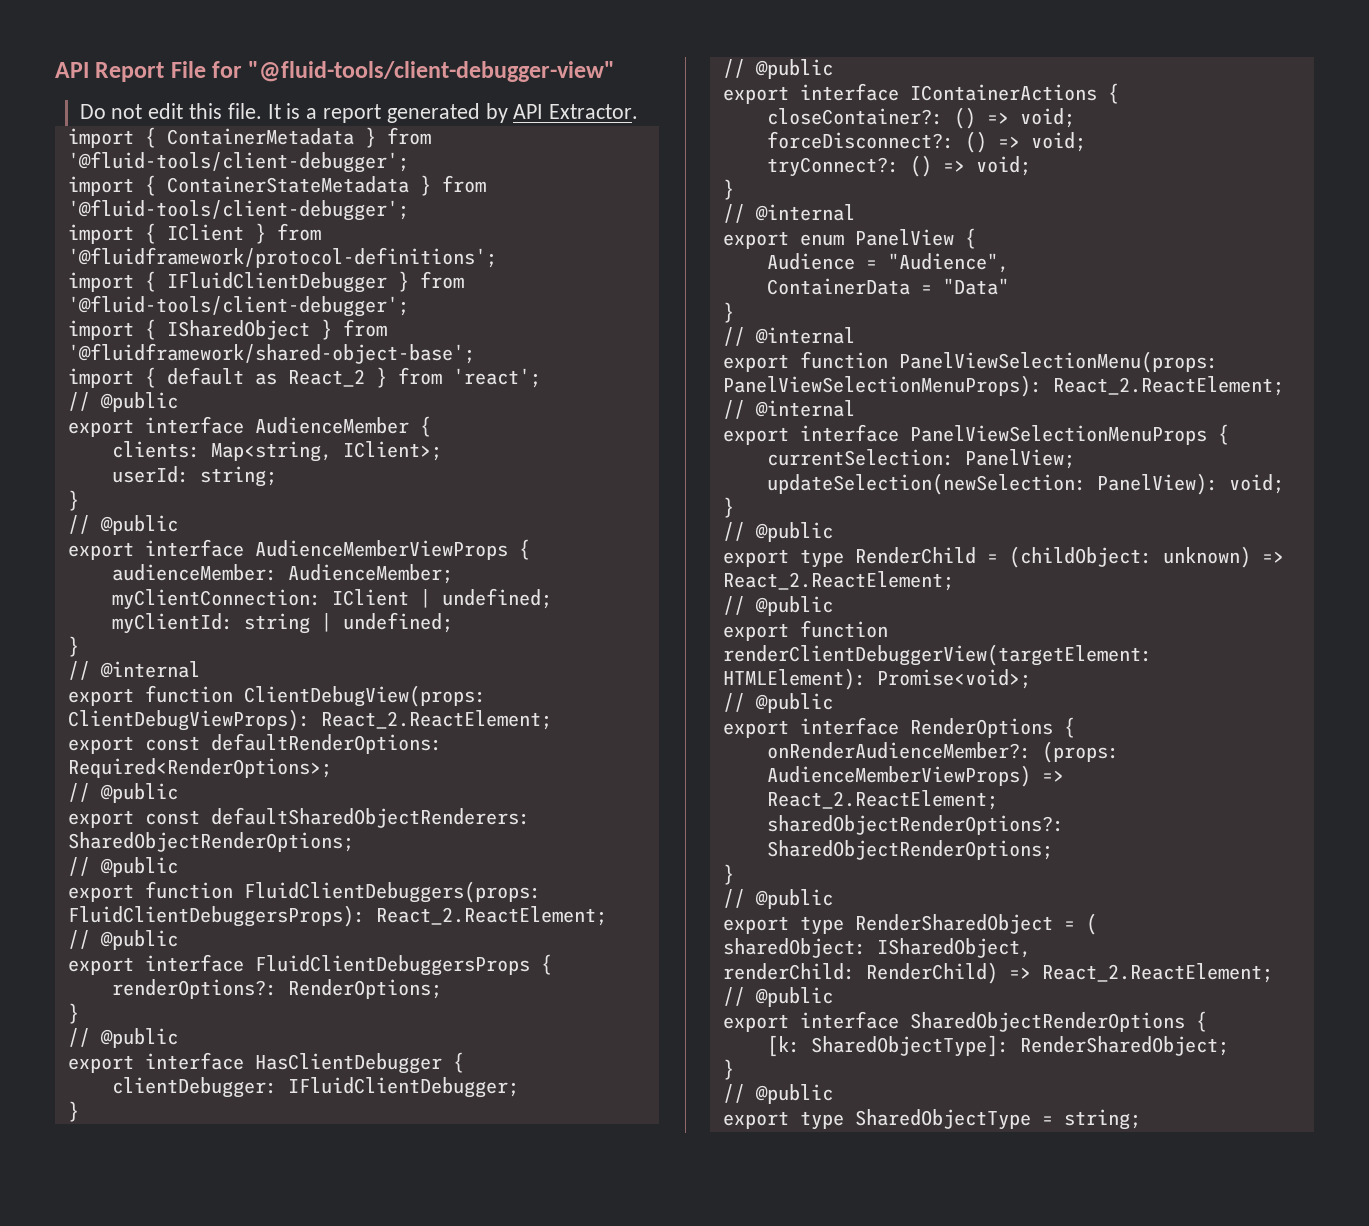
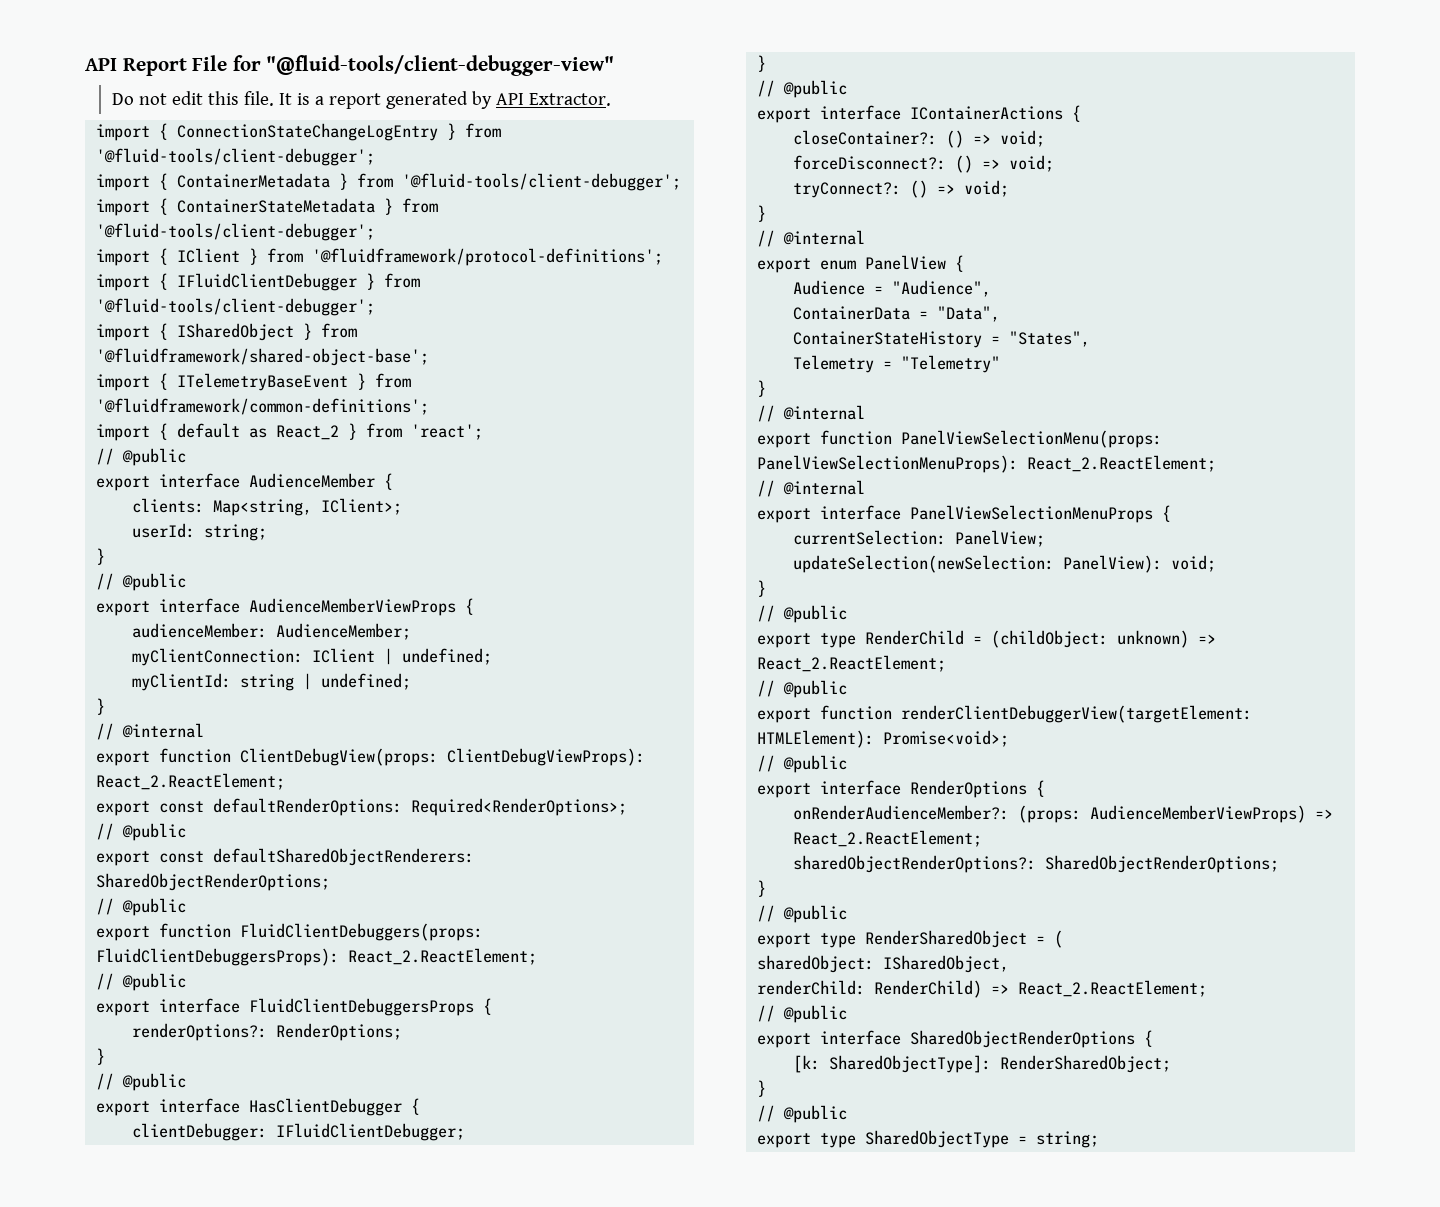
(639, 111) none -> [96,123,502,141] [96,148,376,166] // import { ConnectionStateChangeLogEntry } from '@fluid-tools/client-debugger';
(475, 353) none -> [96,373,412,391] [96,398,430,415] // import { ITelemetryBaseEvent } from '@fluidframework/common-definitions';
[942,278,1009,295] "Data" -> [937,306,1001,322] [793,331,1091,348] [793,355,1001,373] "Data", // ContainerStateHistory = "States", // Telemetry = "Telemetry"

